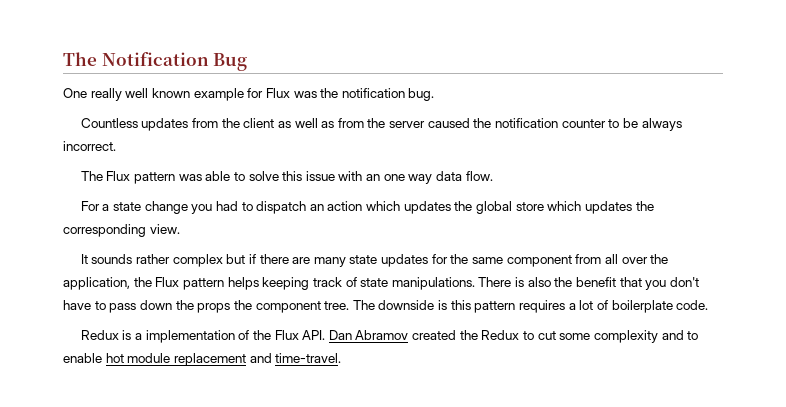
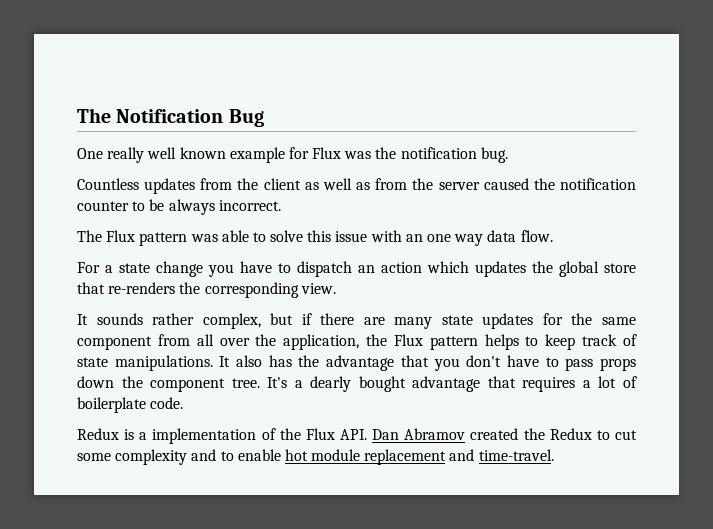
[215,201,238,211] had -> [240,261,272,273] have
[547,201,632,214] which updates -> [77,282,176,294] that re-renders
[172,254,223,267] complex -> [202,313,261,329] complex,
[262,277,310,290] keeping -> [525,334,576,350] to keep
[478,277,617,287] There is also the benefit -> [219,355,395,371] It also has the advantage
(137, 308) none -> [600,358,636,371] props
[197,300,516,313] props the component tree. The downside is this pattern -> [150,376,516,392] component tree. It's a dearly bought advantage that

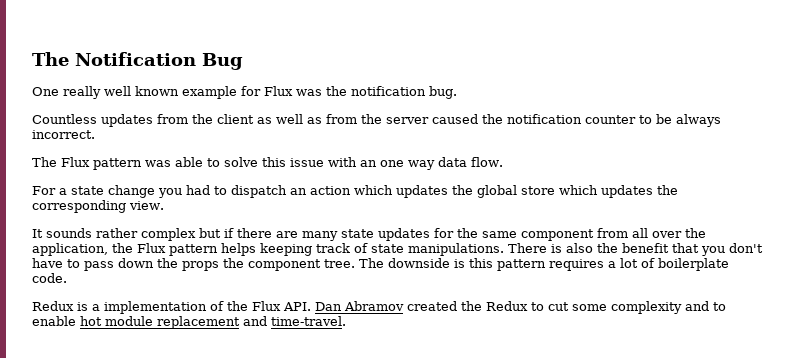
[240,261,272,273] have -> [186,185,210,195] had
[77,282,176,294] that re-renders -> [559,185,653,198] which updates
[202,313,261,329] complex, -> [141,228,196,241] complex
[525,334,576,350] to keep -> [260,243,312,256] keeping
[219,355,395,371] It also has the advantage -> [508,243,669,253] There is also the benefit
[600,358,636,371] [77,376,516,392] props down the component tree. It's a dearly bought advantage that -> [118,258,546,271] down the props the component tree. The downside is this pattern

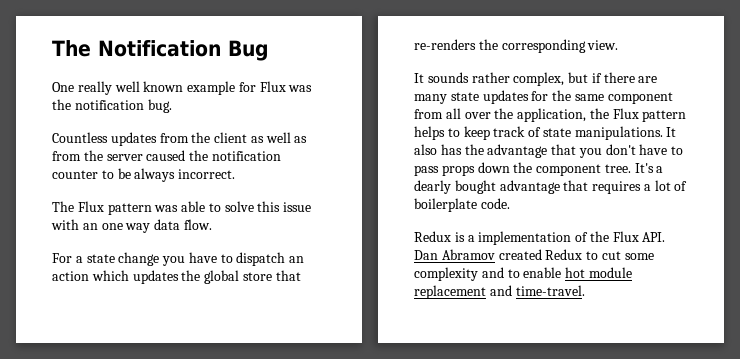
[186,185,210,195] had -> [188,252,217,263] have
[559,185,653,198] which updates -> [275,270,301,281] [414,39,476,50] that re-renders
[141,228,196,241] complex -> [513,72,565,86] complex,
[260,243,312,256] keeping -> [447,126,490,140] to keep
[508,243,669,253] There is also the benefit -> [666,127,677,137] [414,144,548,158] It also has the advantage
(114, 266) none -> [441,165,475,176] props
[182,258,546,271] props the component tree. The downside is this pattern -> [536,163,664,176] [414,180,589,194] component tree. It's a dearly bought advantage that
[461,301,482,311] the -> (542, 254) none

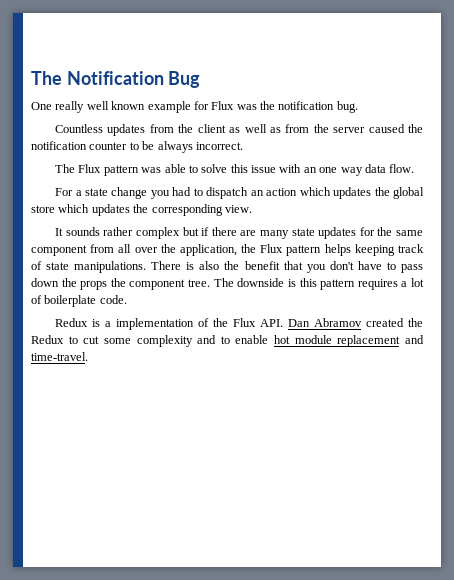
[188,252,217,263] have -> [172,187,192,196] had
[275,270,301,281] [414,39,476,50] that re-renders -> [58,204,130,216] which updates
[513,72,565,86] complex, -> [135,227,180,239] complex
[447,126,490,140] to keep -> [354,244,395,256] keeping
[666,127,677,137] [414,144,548,158] It also has the advantage -> [151,261,280,270] There is also the benefit
[441,162,664,176] [414,180,589,194] props down the component tree. It's a dearly bought advantage that -> [31,278,356,290] down the props the component tree. The downside is this pattern
(542, 254) none -> [408,318,424,327] the

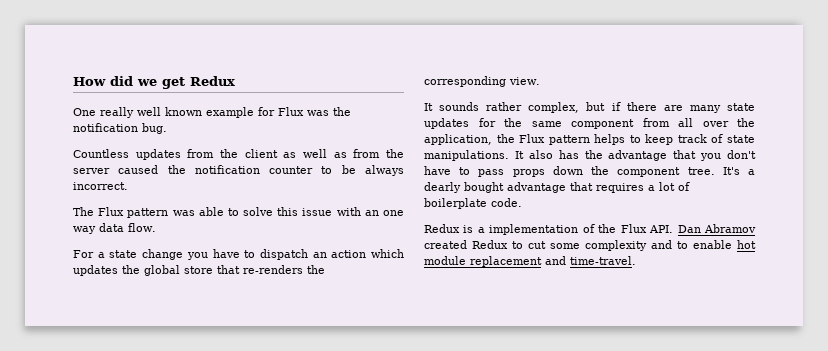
[31,71,201,88] The Notification Bug -> [73,76,235,89] How did we get Redux
[172,187,192,196] had -> [212,249,240,258] have
[58,204,130,216] which updates -> [217,265,303,274] that re-renders
[135,227,180,239] complex -> [528,102,580,113] complex,
[354,244,395,256] keeping -> [629,134,674,145] to keep
[151,261,280,270] There is also the benefit -> [514,150,668,161] It also has the advantage
(423, 268) none -> [512,169,545,177] props
[80,278,356,290] props the component tree. The downside is this pattern -> [617,167,755,177] [424,182,593,193] component tree. It's a dearly bought advantage that
[408,318,424,327] the -> (467, 244) none

